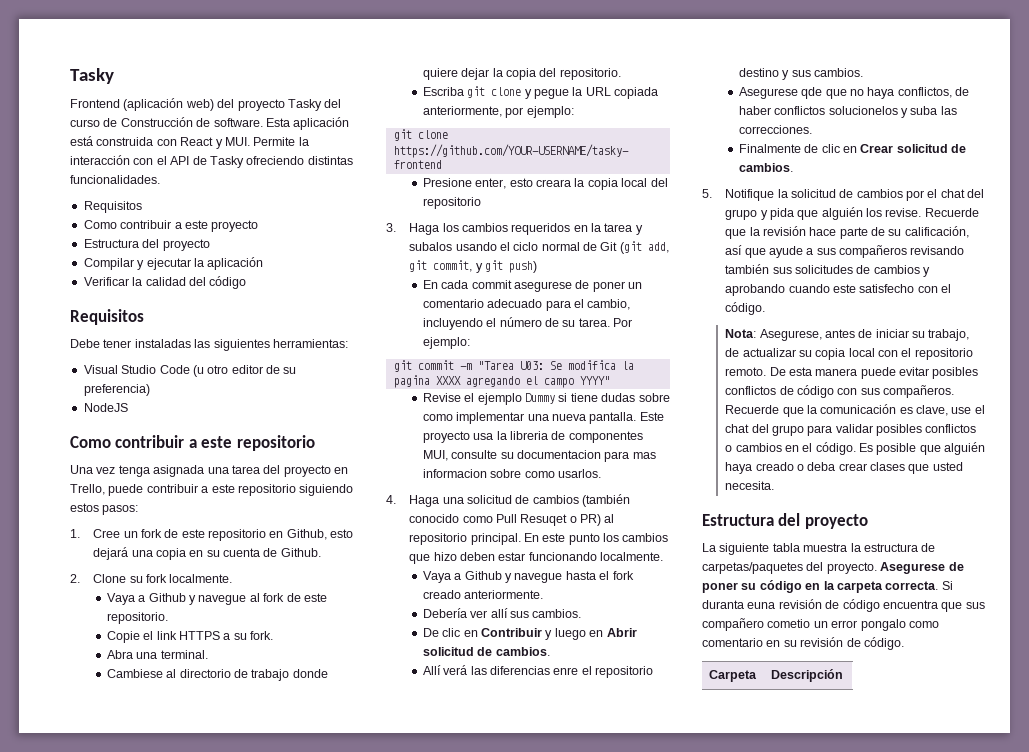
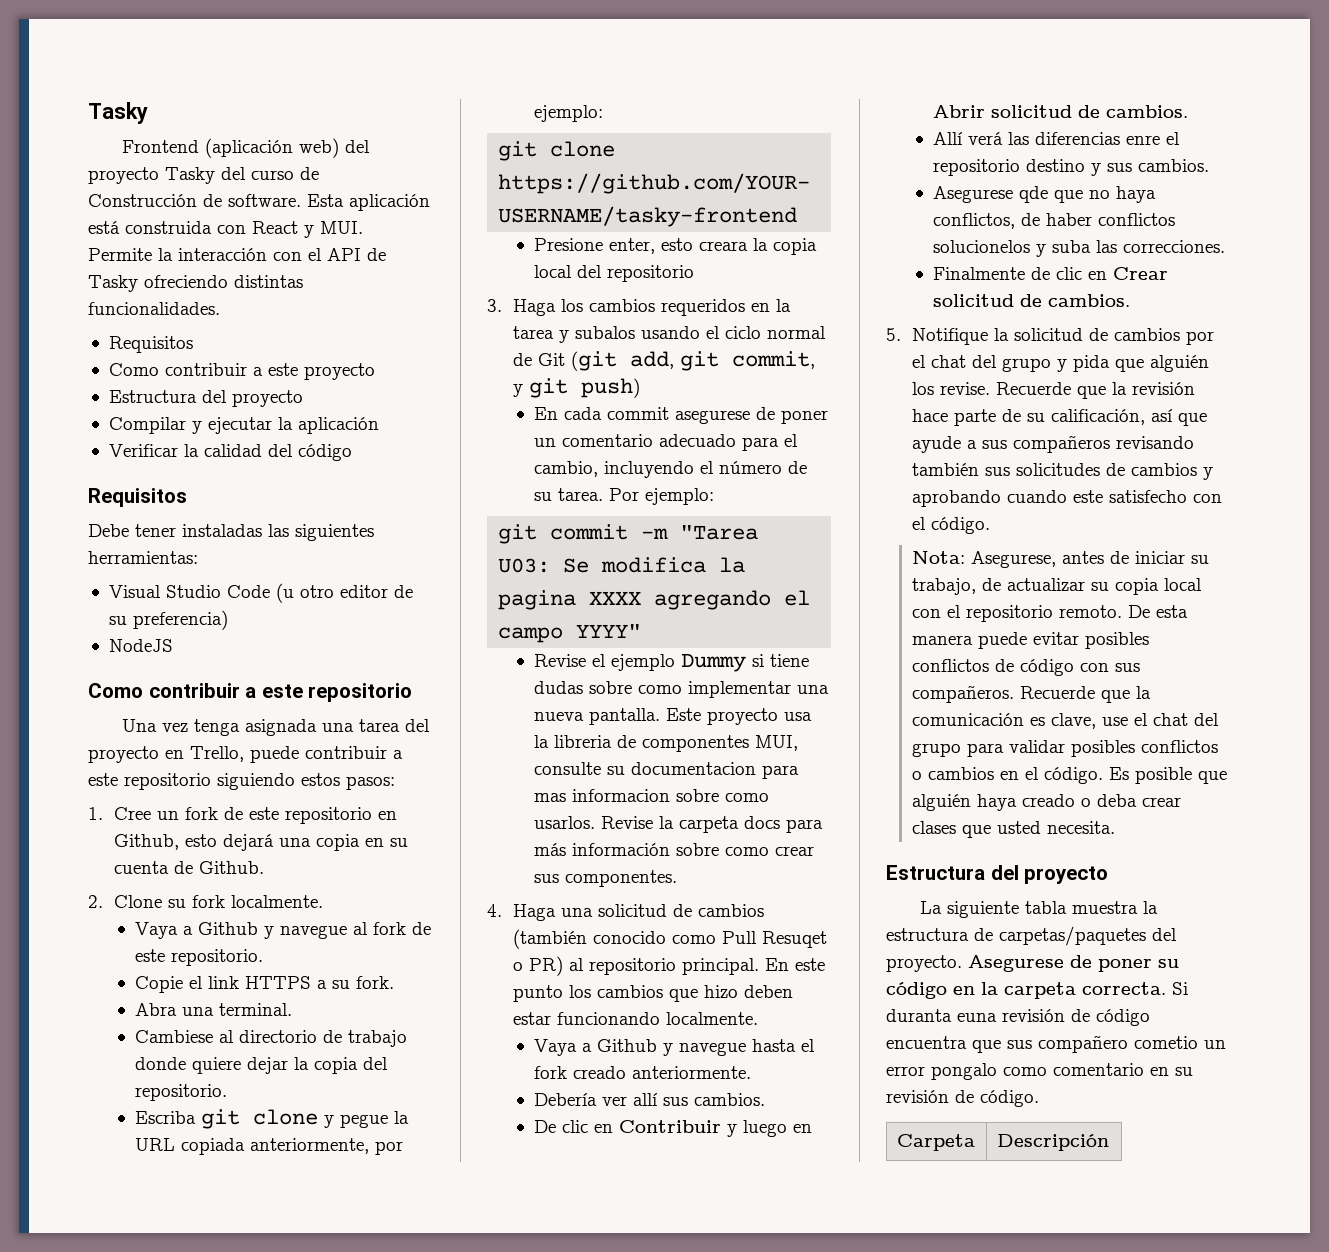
(602, 473) none -> [601,816,824,833] [534,843,815,856] [534,870,678,887] Revise la carpeta docs para más información sobre como crear sus componentes.

